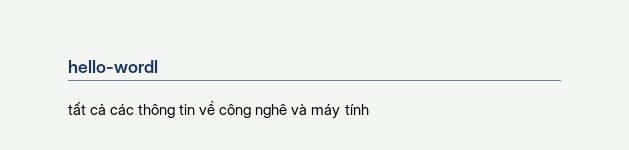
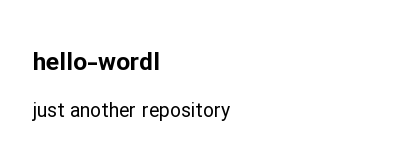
[68,101,369,119] tất cả các thông tin về công nghê và máy tính -> [32,102,230,121] just another repository

